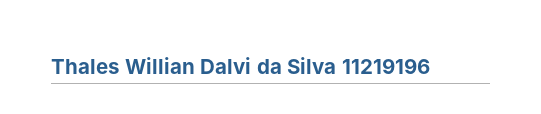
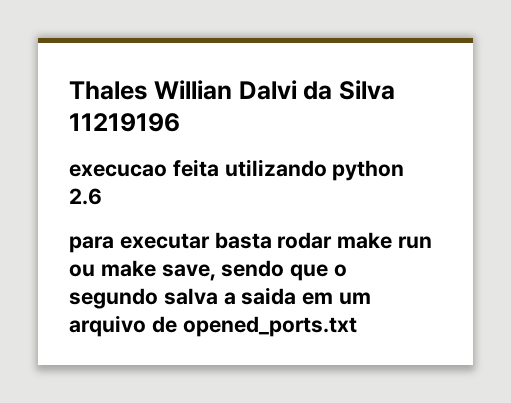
(430, 66) none -> [69,159,405,181] [69,188,102,205] [69,232,433,253] [69,260,348,281] [69,287,372,309] [69,315,357,337] // execucao feita utilizando python 2.6 // para executar basta rodar make run ou make save, sendo que o segundo salva a saida em um arquivo de opened_ports.txt

